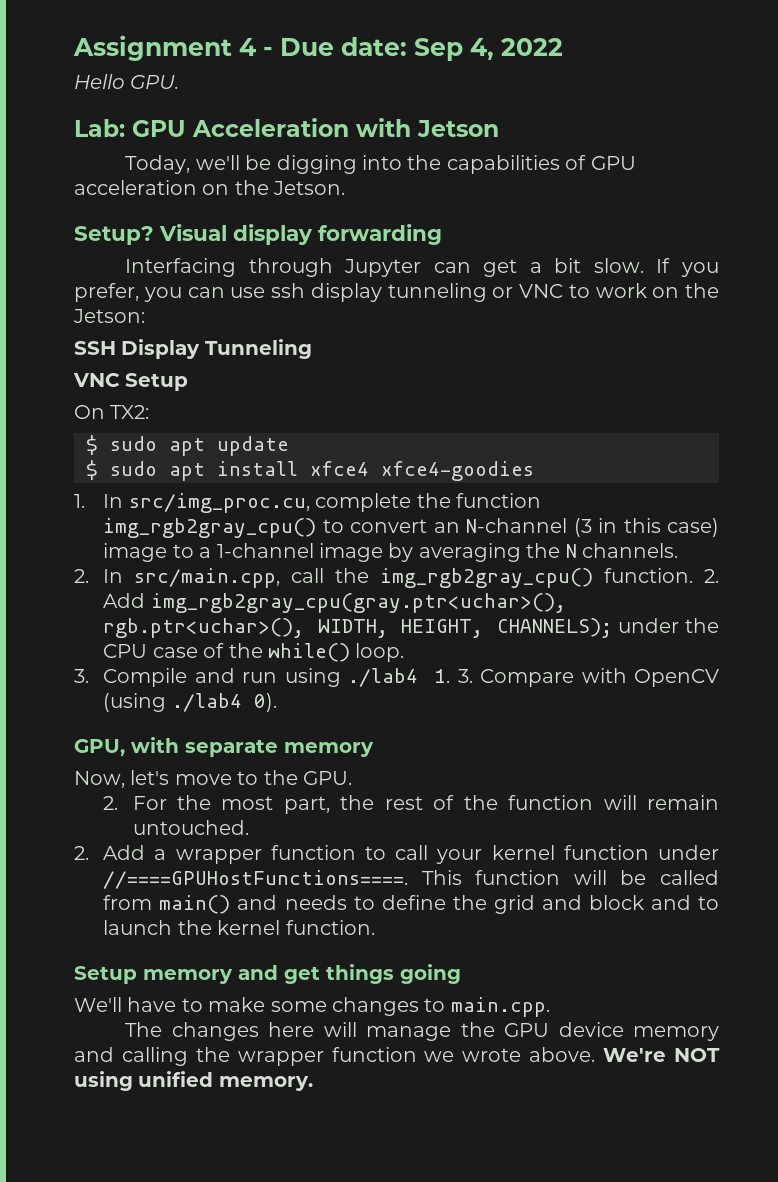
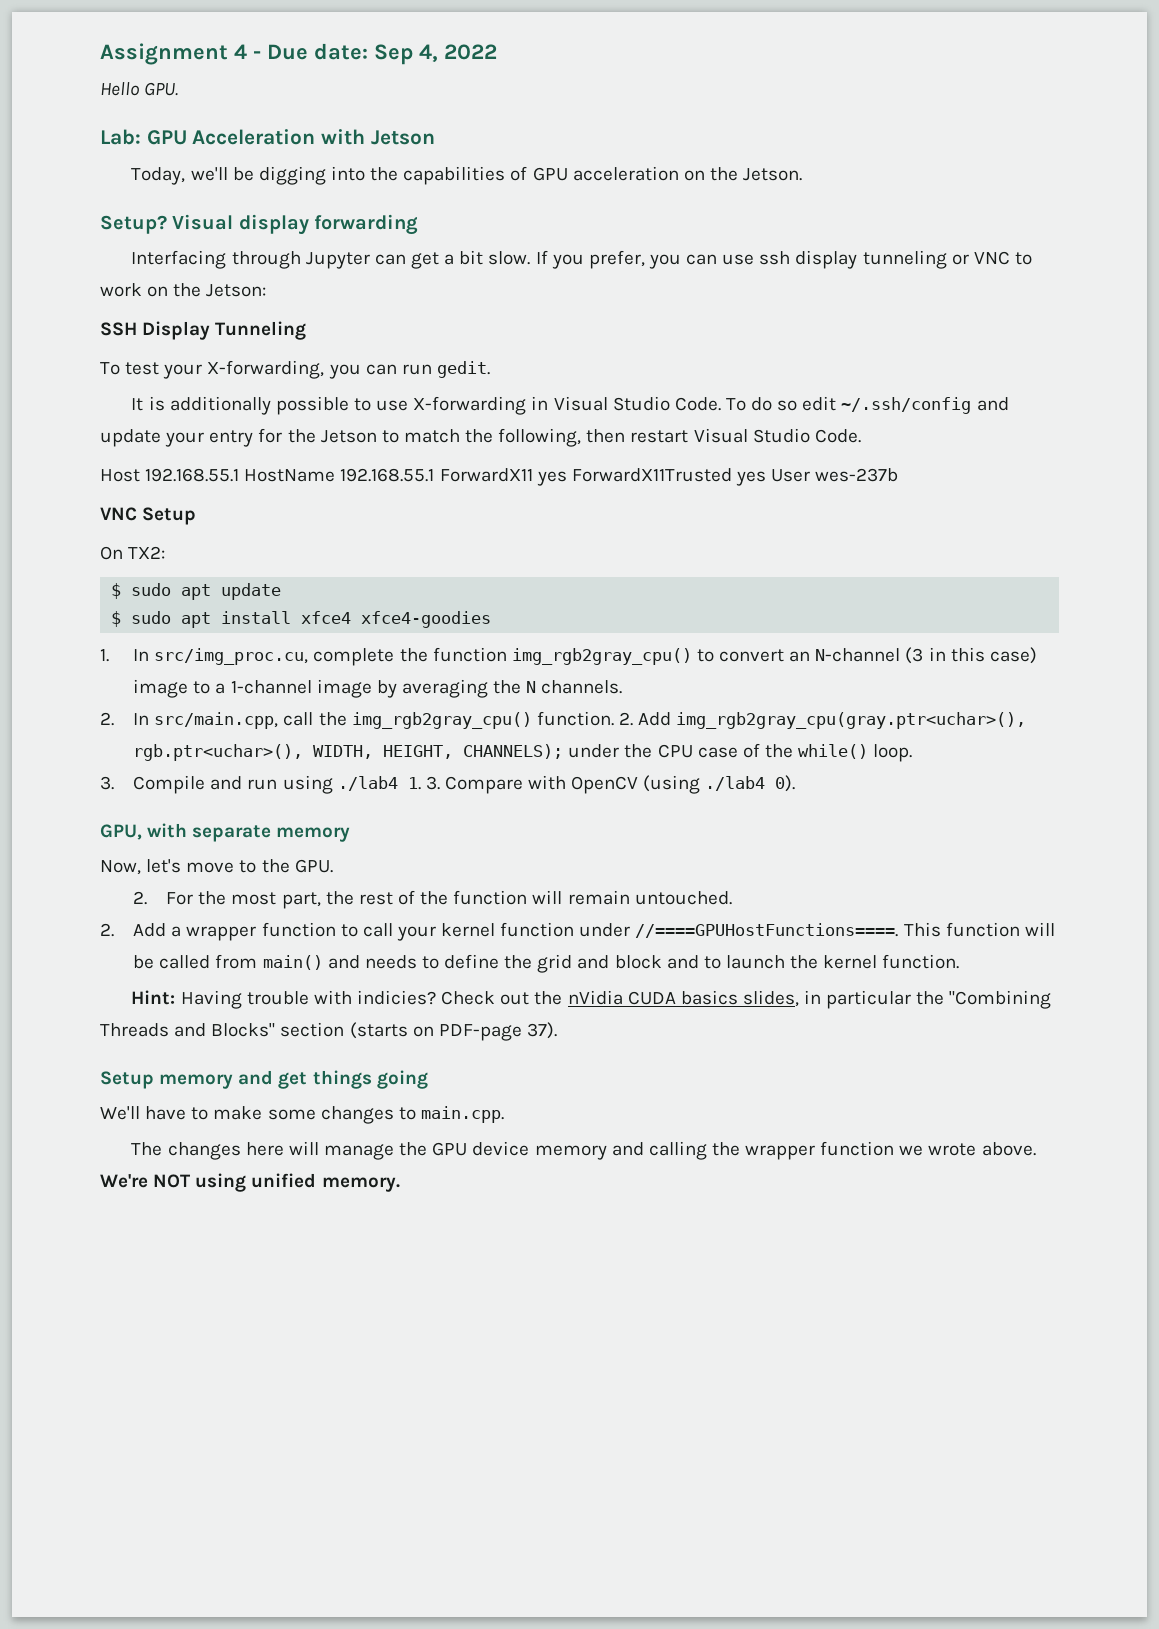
(312, 349) none -> [100,360,490,379] [131,396,1009,415] [100,428,861,447] [100,468,899,486] // To test your X-forwarding, you can run gedit. // It is additionally possible to use X-forwarding in Visual Studio Code. To do so edit ~/.ssh/config and update your entry for the Jetson to match the following, then restart Visual Studio Code. // Host 192.168.55.1 HostName 192.168.55.1 ForwardX11 yes ForwardX11Trusted yes User wes-237b
(375, 927) none -> [131,990,1052,1009] [100,1022,557,1041] // Hint: Having trouble with indicies? Check out the nVidia CUDA basics slides, in particular the "Combining Threads and Blocks" section (starts on PDF-page 37).

